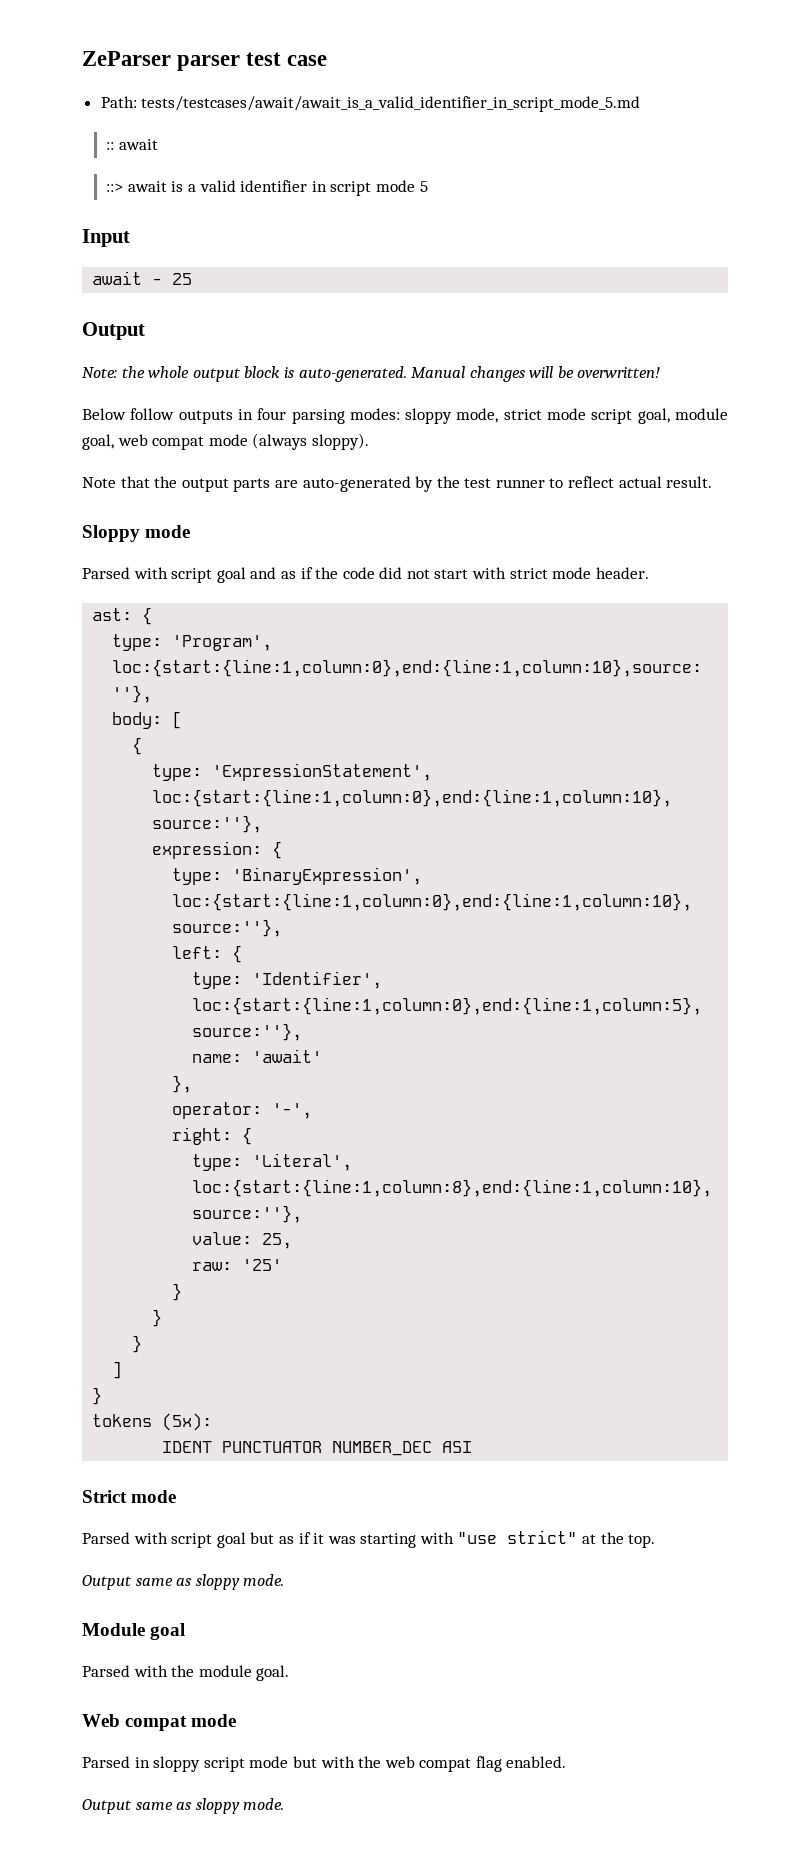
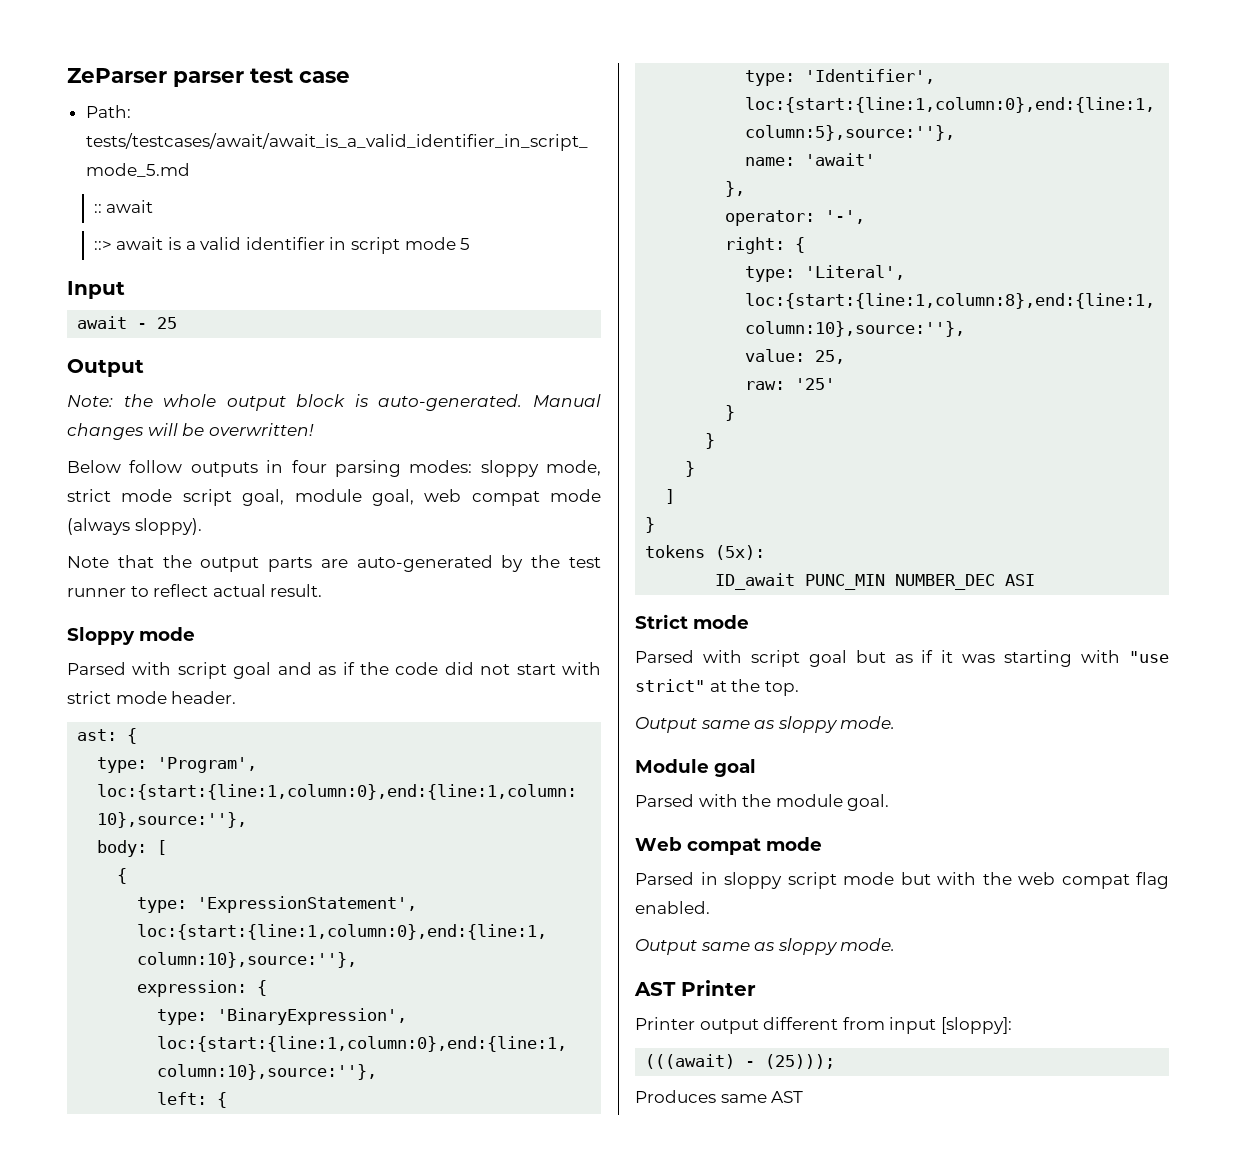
[162,1441,323,1453] IDENT PUNCTUATOR -> [715,573,886,590] ID_await PUNC_MIN
(285, 1804) none -> [634,980,756,996] [635,1017,1012,1034] [645,1054,836,1069] [635,1090,804,1103] // AST Printer // Printer output different from input [sloppy]: // (((await) - (25))); // Produces same AST

